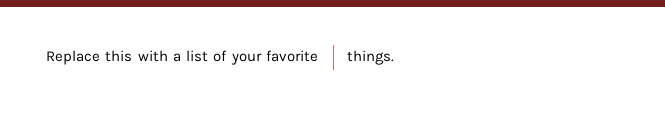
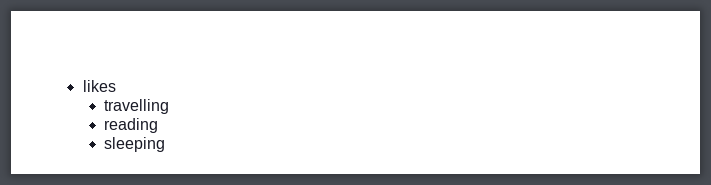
[46,50,394,65] Replace this with a list of your favorite things. -> [82,80,116,92] [104,99,170,114] [104,118,159,133] [104,137,166,152] likes // travelling // reading // sleeping

